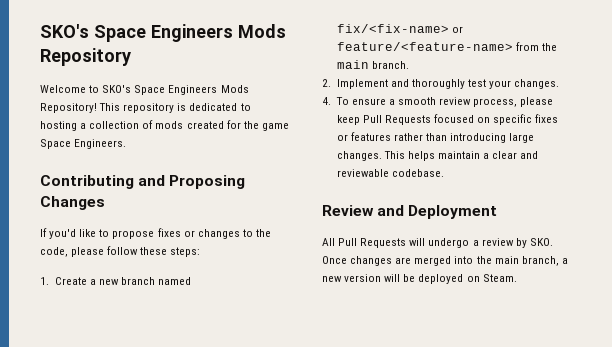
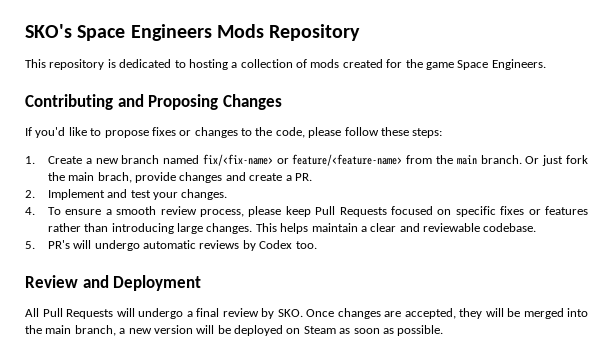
[40,85,249,95] [40,103,97,113] Welcome to SKO's Space Engineers Mods Repository! -> (361, 32) none
(409, 65) none -> [525,155,588,166] [47,172,312,183] Or just fork the main brach, provide changes and create a PR.
[411,79,465,89] thoroughly -> (128, 193) none
(444, 173) none -> [25,240,317,251] // 5. PR's will undergo automatic reviews by Codex too.
(479, 243) none -> [196,308,219,317] final
(412, 260) none -> [404,308,520,319] accepted, they will be
[482,274,517,282] Steam. -> [303,325,444,336] Steam as soon as possible.

